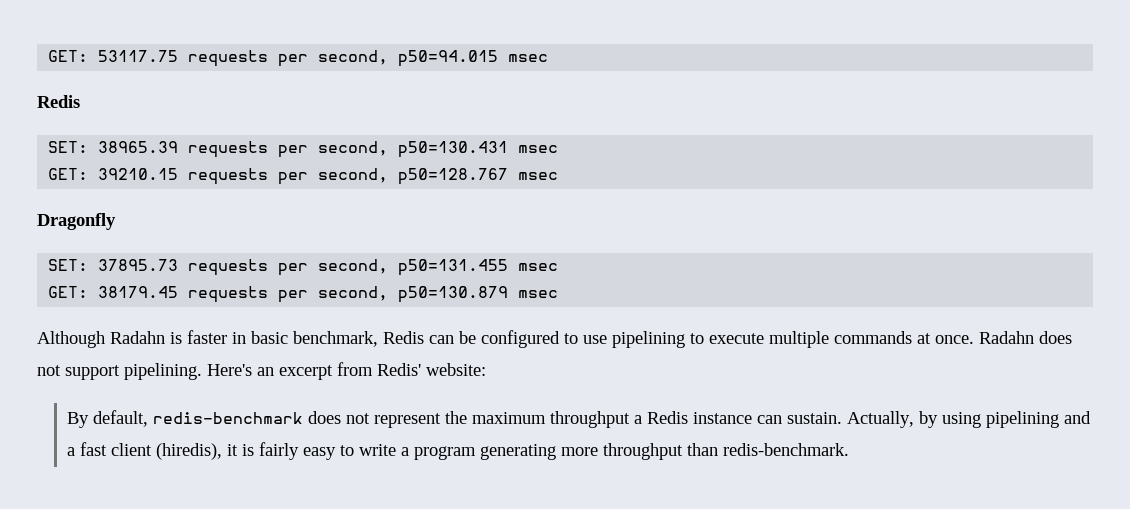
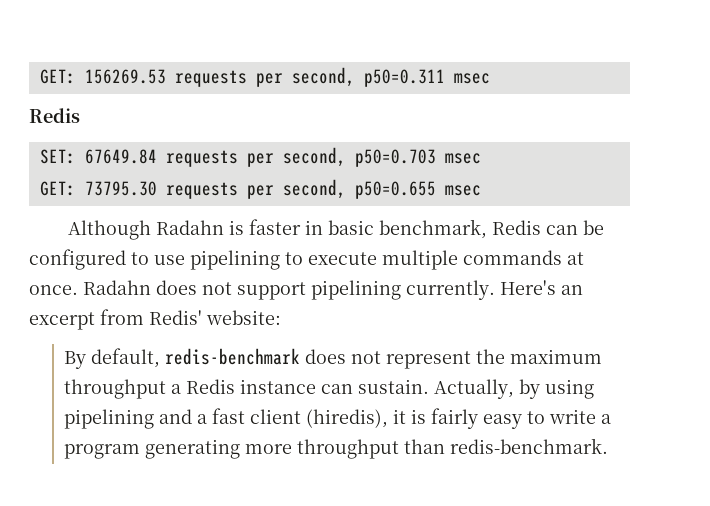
[48,50,499,67] GET: 53117.75 requests per second, p50=94.015 -> [39,67,445,87] GET: 156269.53 requests per second, p50=0.311
[98,141,559,158] [48,168,559,185] [37,213,116,230] [48,259,559,276] [48,286,509,303] 38965.39 requests per second, p50=130.431 msec // GET: 39210.15 requests per second, p50=128.767 msec // Dragonfly // SET: 37895.73 requests per second, p50=131.455 msec // GET: 38179.45 requests per second, p50=130.879 -> [84,147,481,167] [39,179,436,199] 67649.84 requests per second, p50=0.703 msec // GET: 73795.30 requests per second, p50=0.655
[124,363,202,380] pipelining. -> [311,280,495,300] pipelining currently.

